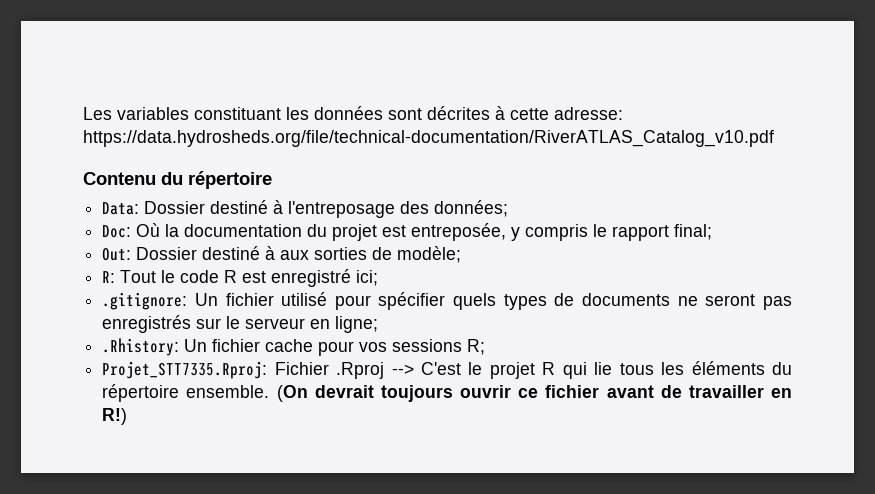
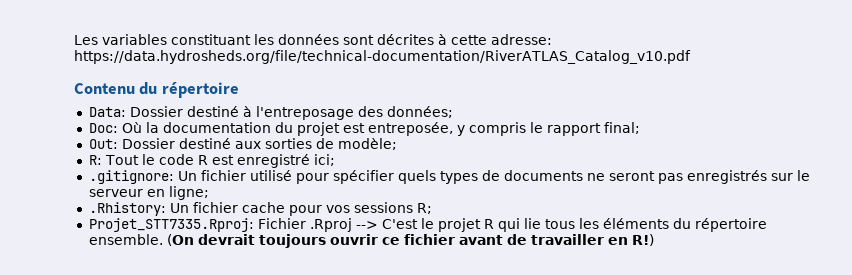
[265,246,276,260] à -> (231, 143) none

